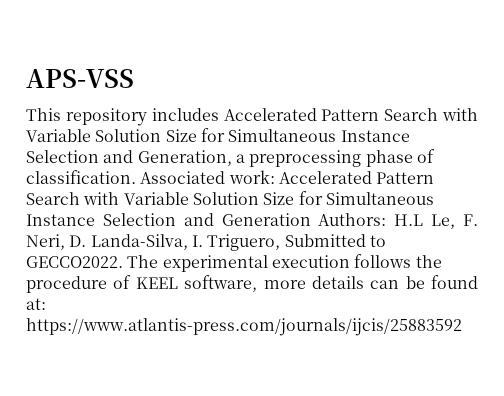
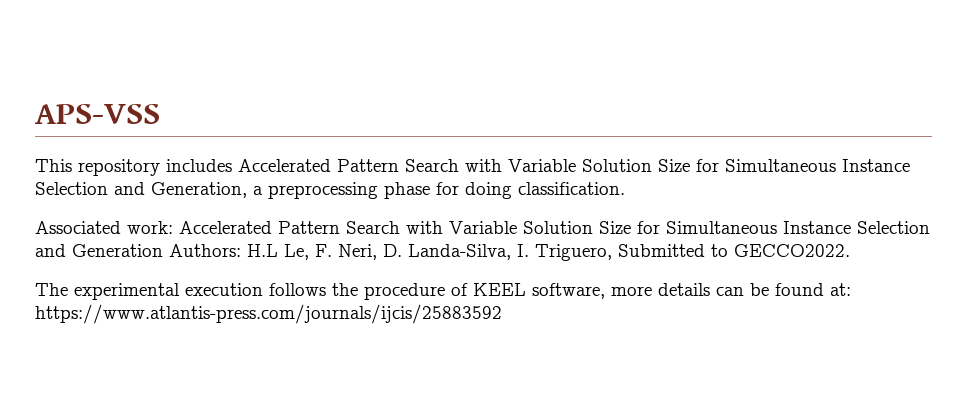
[416,149,435,163] of -> [436,182,512,199] for doing
(136, 177) none -> (625, 188) //
(123, 262) none -> (850, 250) //

